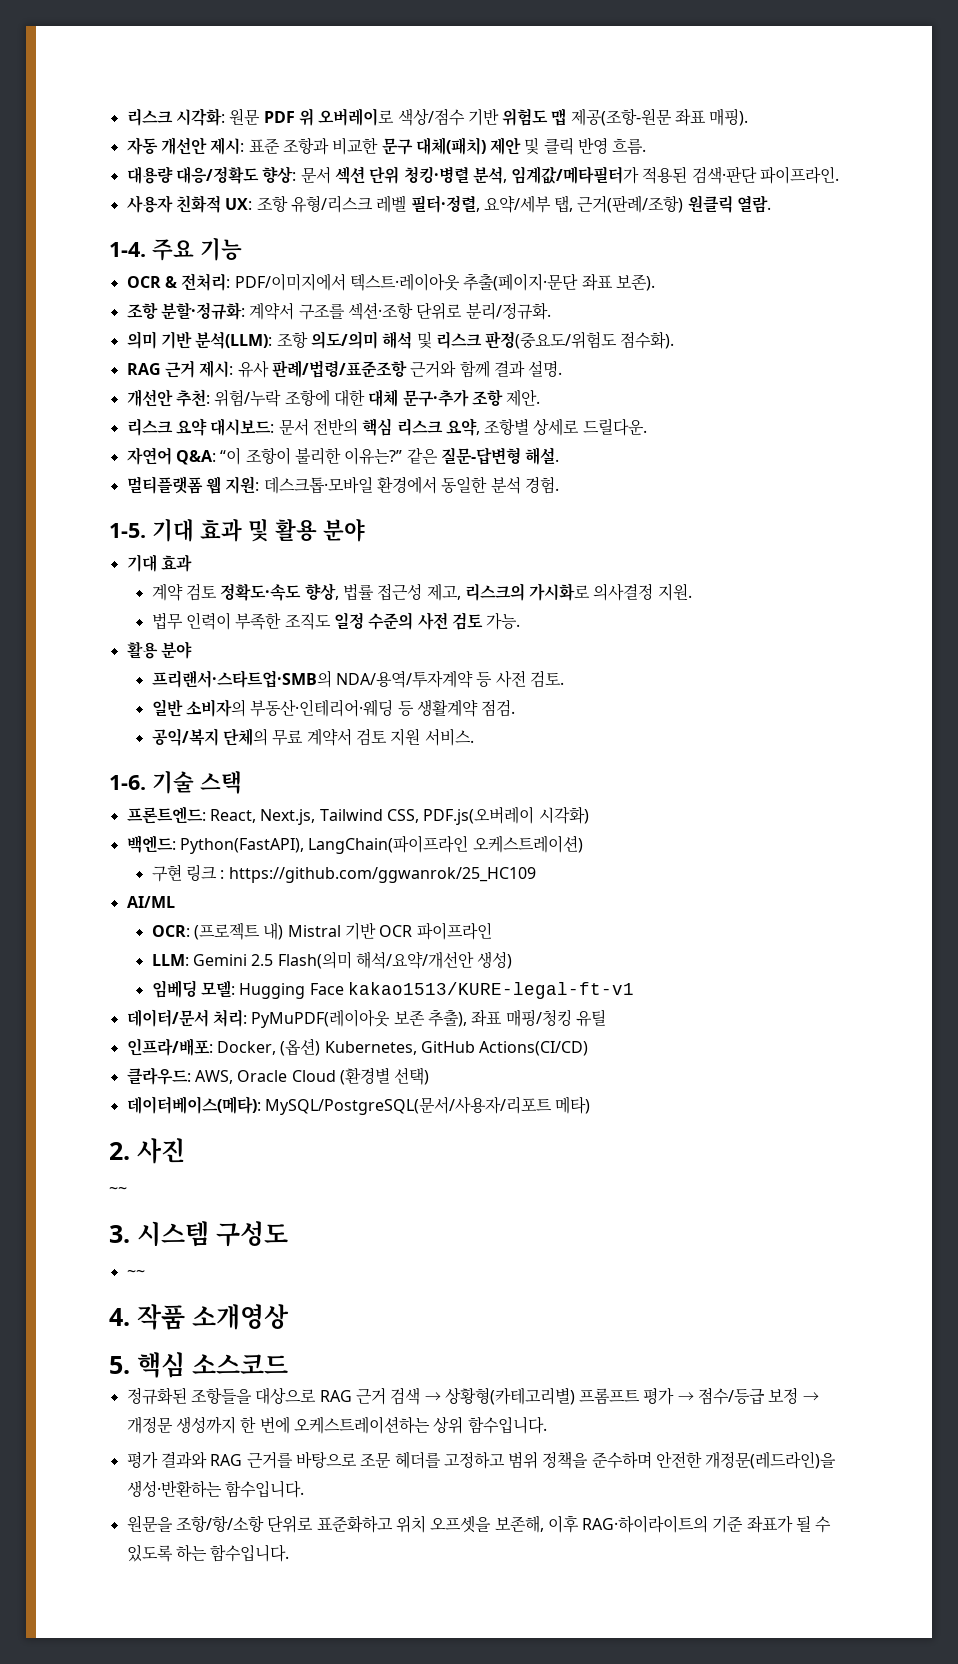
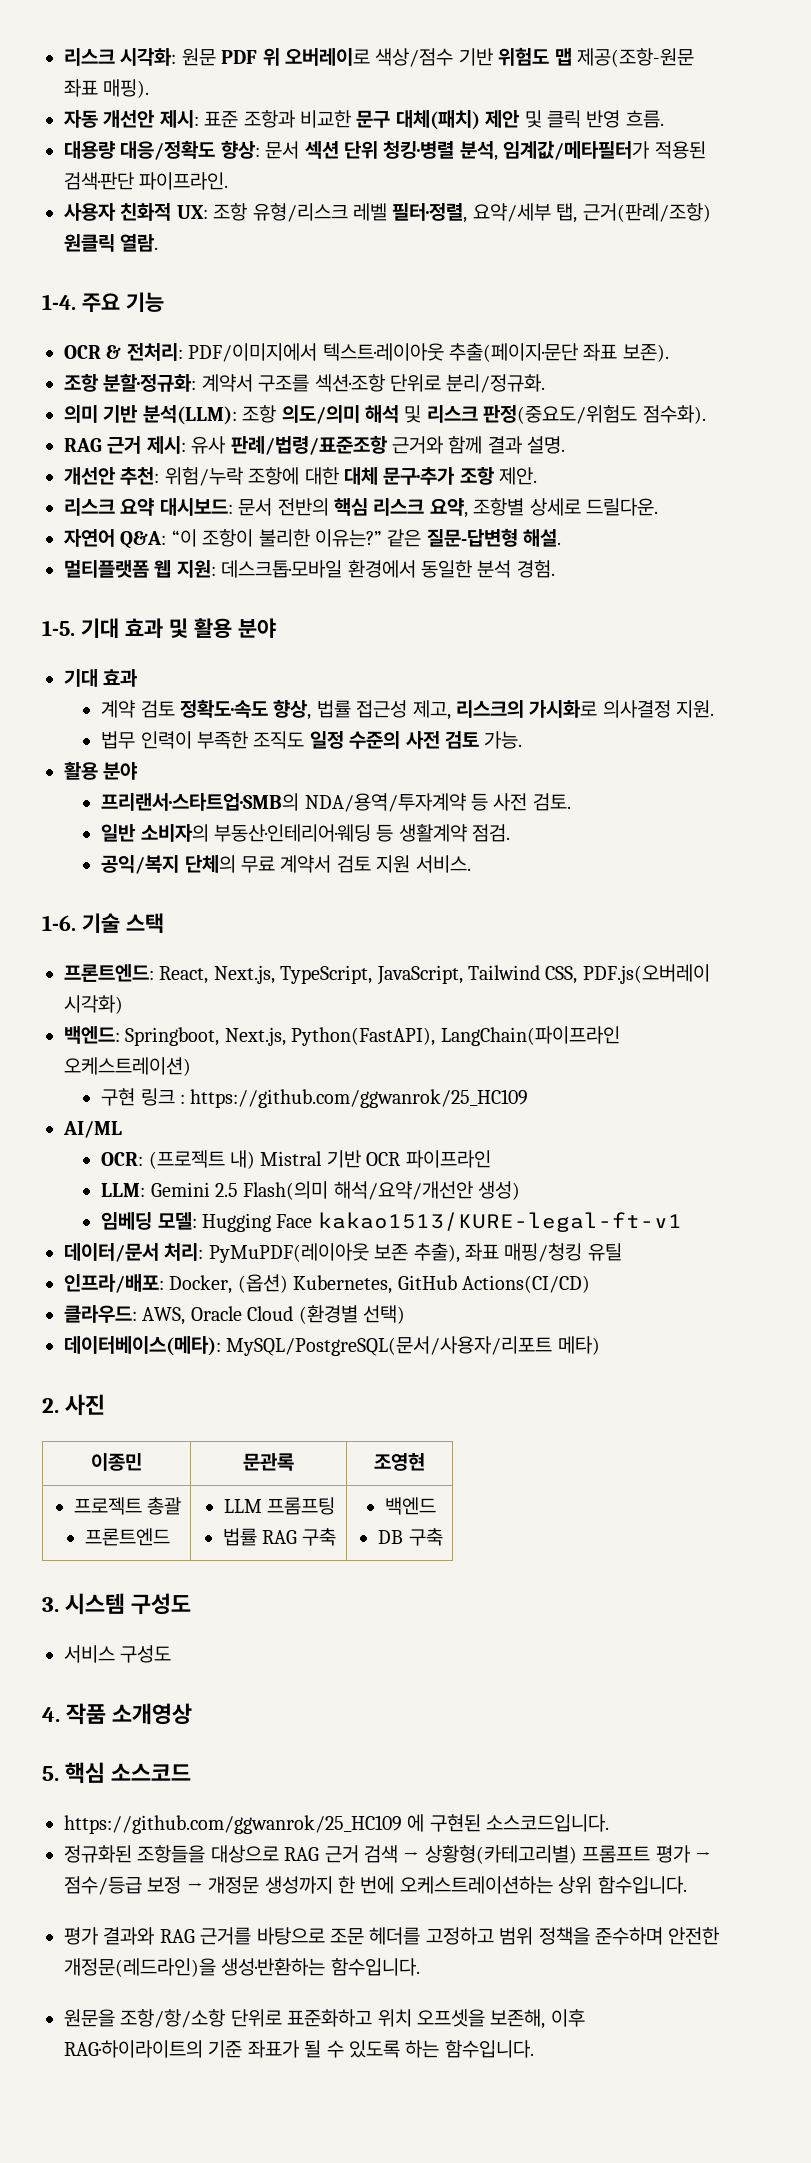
(316, 817) none -> [280,965,463,985] TypeScript, JavaScript,
(176, 844) none -> [125,1027,286,1046] Springboot, Next.js,
[109,1186,127,1194] // ~~ -> [91,1453,142,1471] [243,1453,294,1471] [374,1453,425,1471] [73,1497,182,1515] [85,1528,170,1546] [223,1497,336,1515] [222,1528,337,1546] [385,1497,436,1515] [378,1528,443,1546] // 이종민 | 문관록 | 조영현 // 프로젝트 총괄 // 프론트엔드 | LLM 프롬프팅 // 법률 RAG 구축 | 백엔드 // DB 구축
[126,1269,145,1277] ~~ -> [64,1645,172,1663] 서비스 구성도
(288, 1364) none -> [64,1814,610,1834] // https://github.com/ggwanrok/25_HC109 에 구현된 소스코드입니다.

